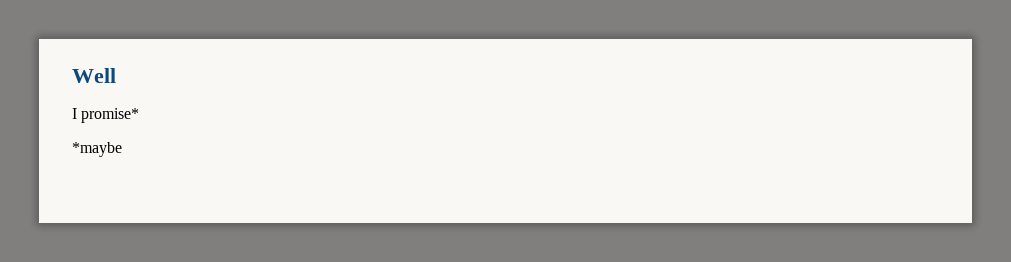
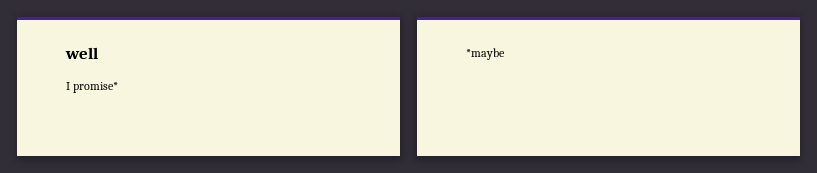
[72,68,116,83] Well -> [65,47,98,59] well

